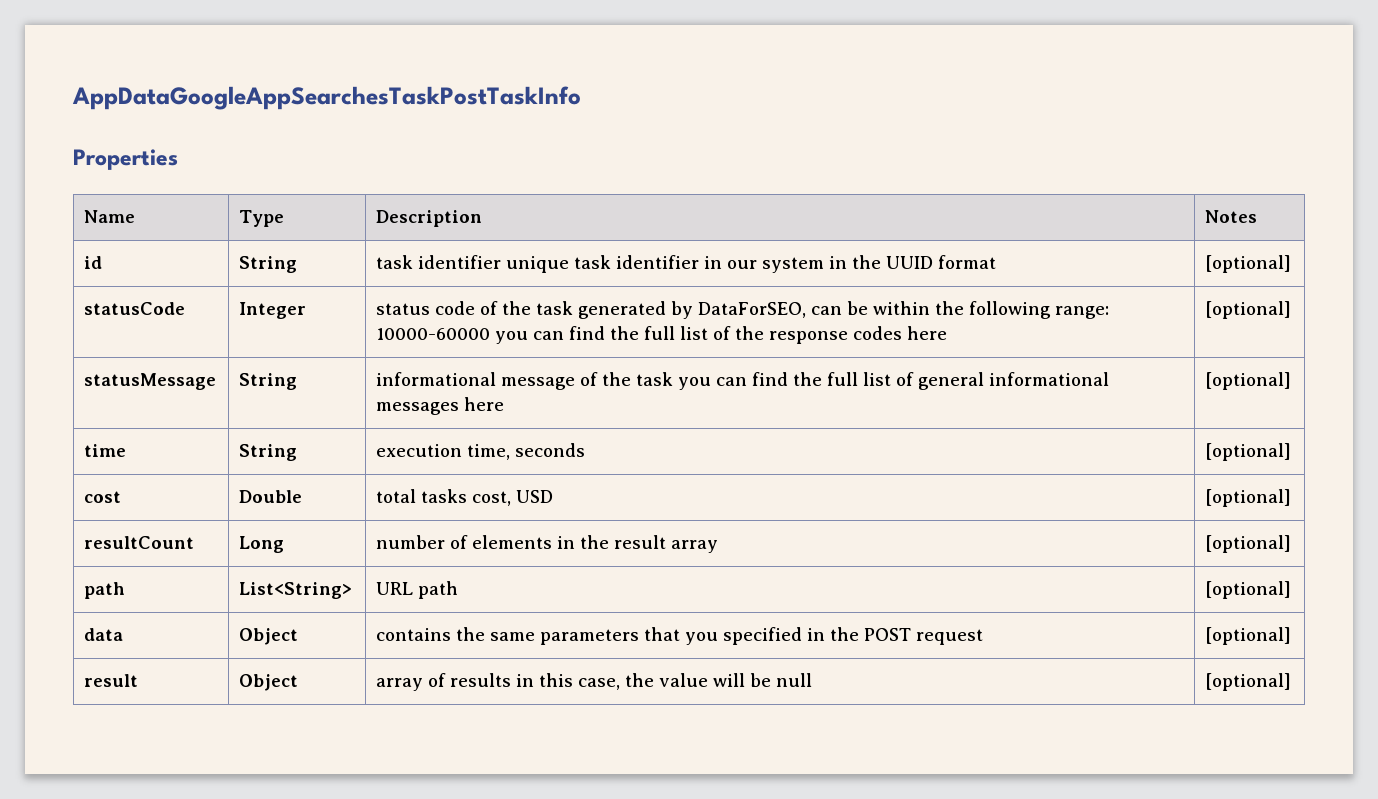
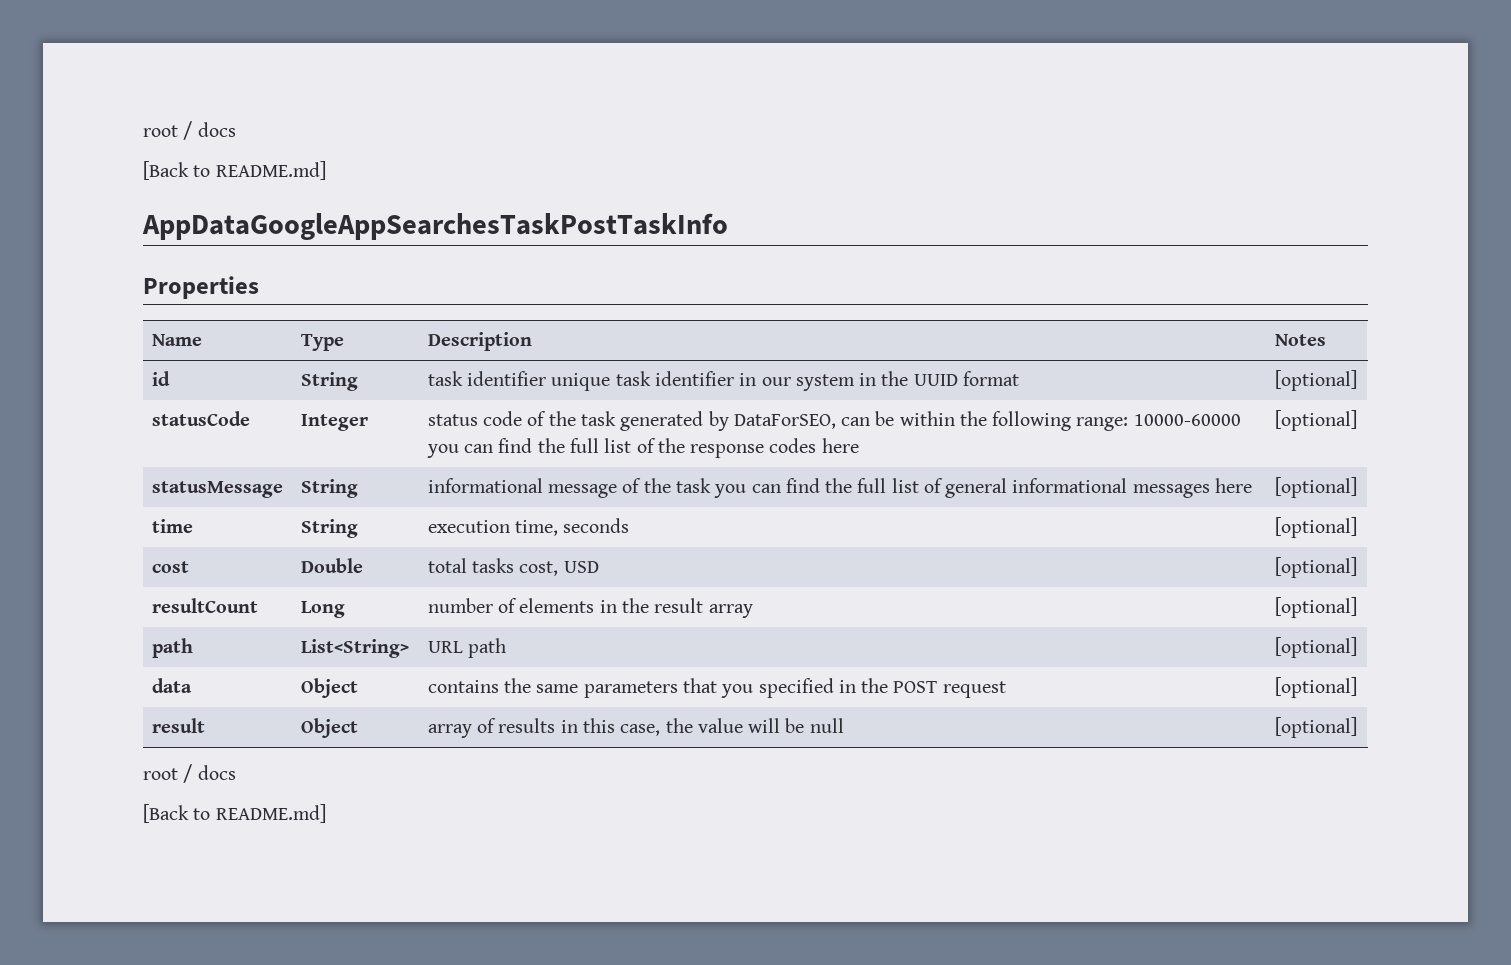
(72, 98) none -> [143,121,236,140] [143,161,326,180] root / docs // [Back to README.md] //
(1292, 682) none -> [143,764,236,783] [143,804,326,823] // root / docs // [Back to README.md]

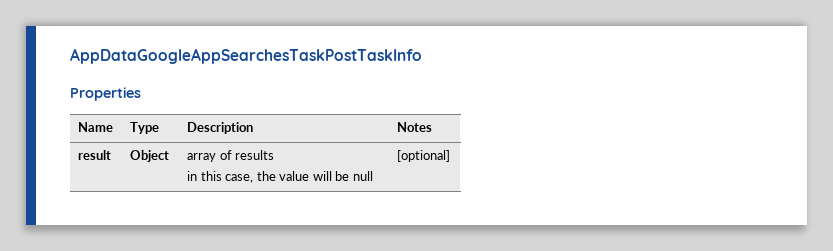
[143,121,236,140] [143,161,326,180] root / docs // [Back to README.md] // -> (70, 56) none
[151,371,170,386] [300,372,358,391] [427,371,1019,391] [1274,370,1357,391] [151,411,250,426] [300,414,368,431] [427,411,1241,431] [426,438,859,458] [1274,410,1357,431] [151,481,283,498] [300,479,358,498] [427,478,1252,498] [1274,477,1357,498] [151,519,193,533] [300,519,358,538] [427,518,630,536] [1274,517,1357,538] [151,561,189,573] [300,558,363,573] [427,558,599,576] [1274,557,1357,578] [151,598,258,613] [300,601,345,618] [427,598,753,618] [1274,597,1357,618] [151,638,193,658] [300,639,409,658] [427,638,507,658] [1274,637,1357,658] [151,678,192,693] [300,678,358,698] [427,678,1006,698] [1274,677,1357,698] // id | String | task identifier unique task identifier in our system in the UUID format | [optional] // statusCode | Integer | status code of the task generated by DataForSEO, can be within the following range: 10000-60000 you can find the full list of the response codes here | [optional] // statusMessage | String | informational message of the task you can find the full list of general informational messages here | [optional] // time | String | execution time, seconds | [optional] // cost | Double | total tasks cost, USD | [optional] // resultCount | Long | number of elements in the result array | [optional] // path | List<String> | URL path | [optional] // data | Object | contains the same parameters that you specified in the POST request | [optional] -> (433, 127) none
(556, 725) none -> (275, 155) //
[143,764,236,783] [143,804,326,823] // root / docs // [Back to README.md] -> (451, 156) none

